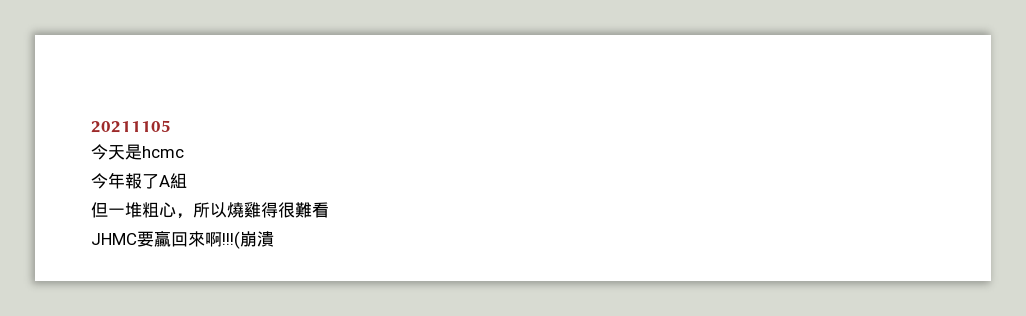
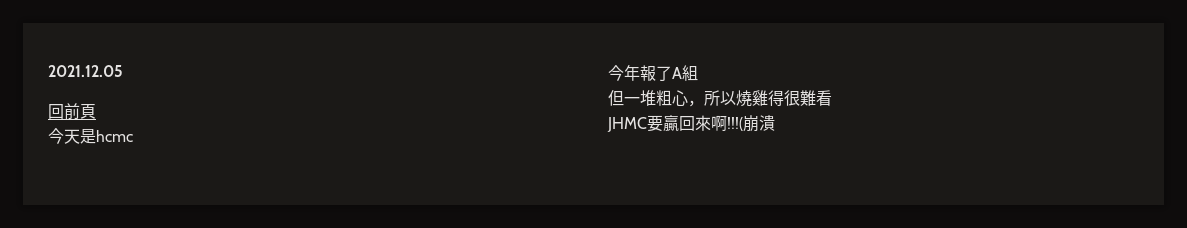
[91,120,171,133] 20211105 -> [48,65,123,77] [48,103,96,120] 2021.12.05 // 回前頁

